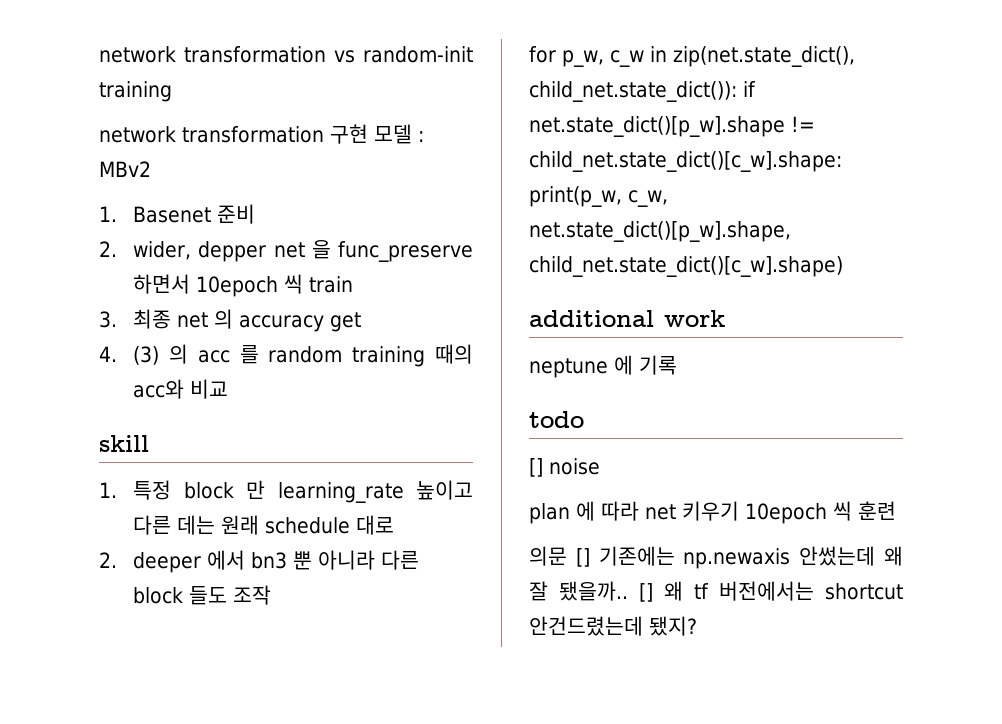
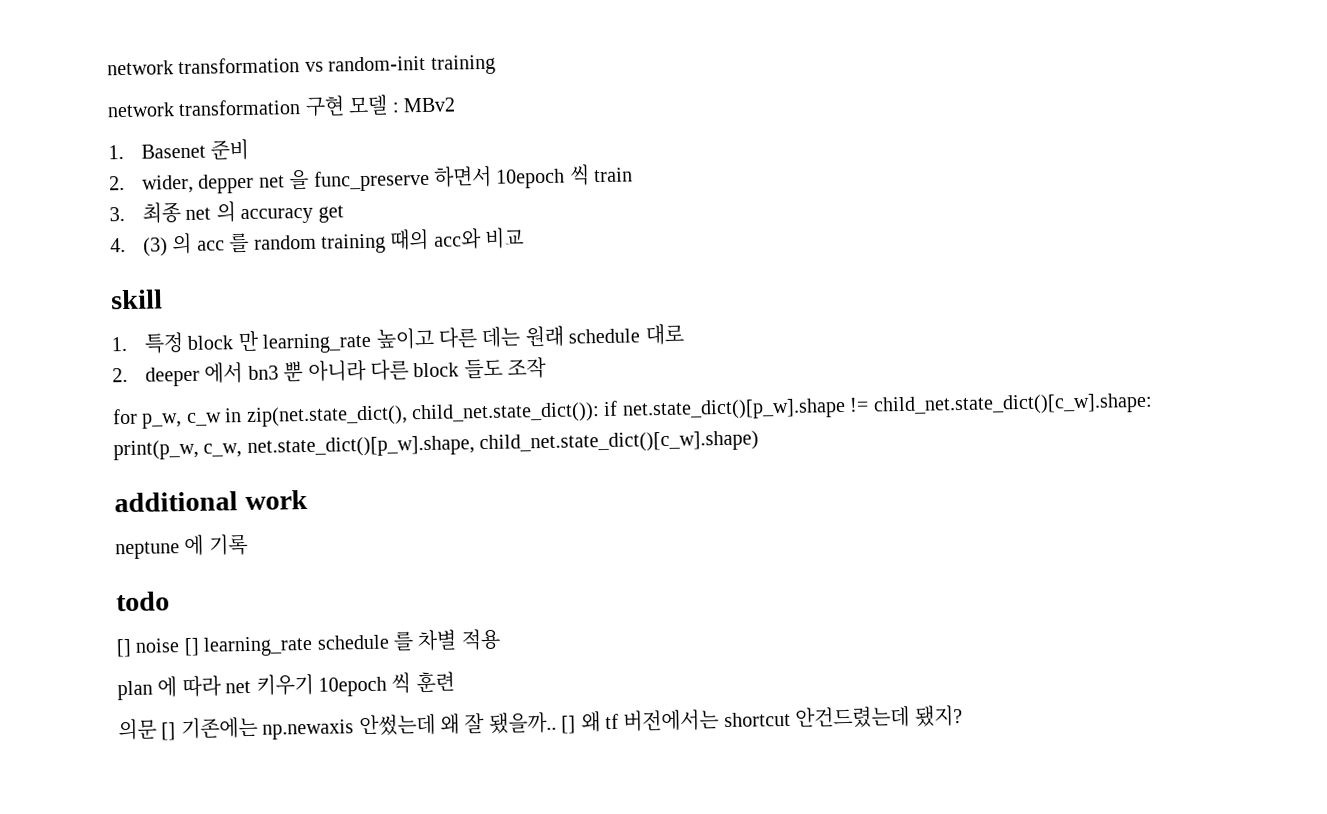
(600, 466) none -> [183,628,501,657] [] learning_rate schedule 를 차별 적용

